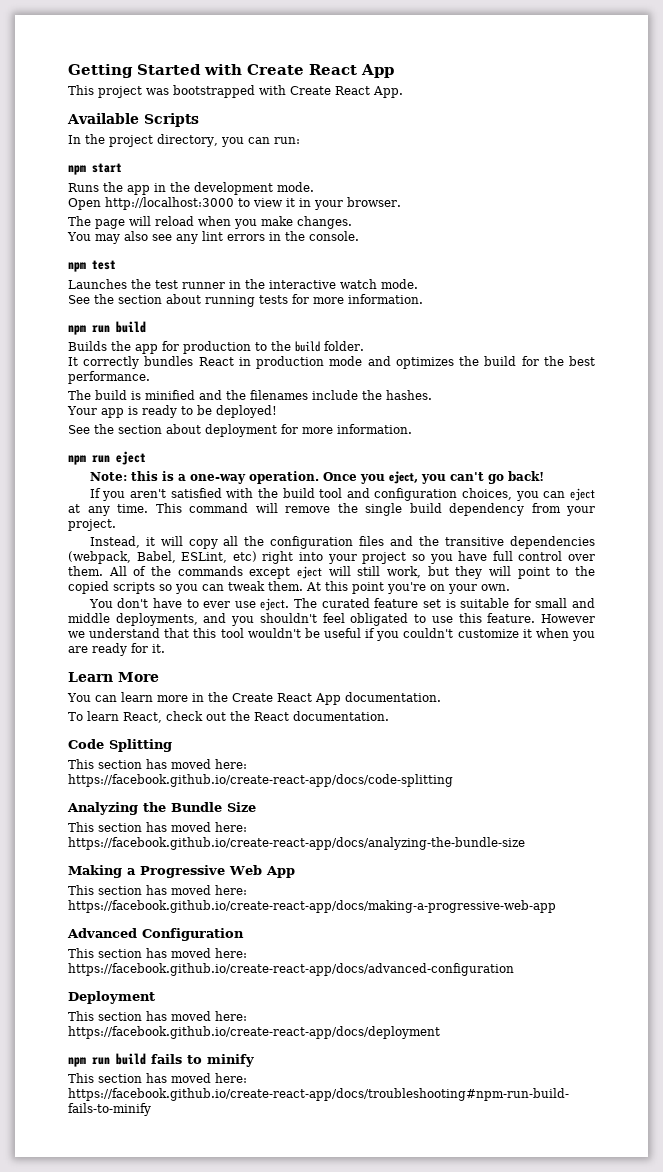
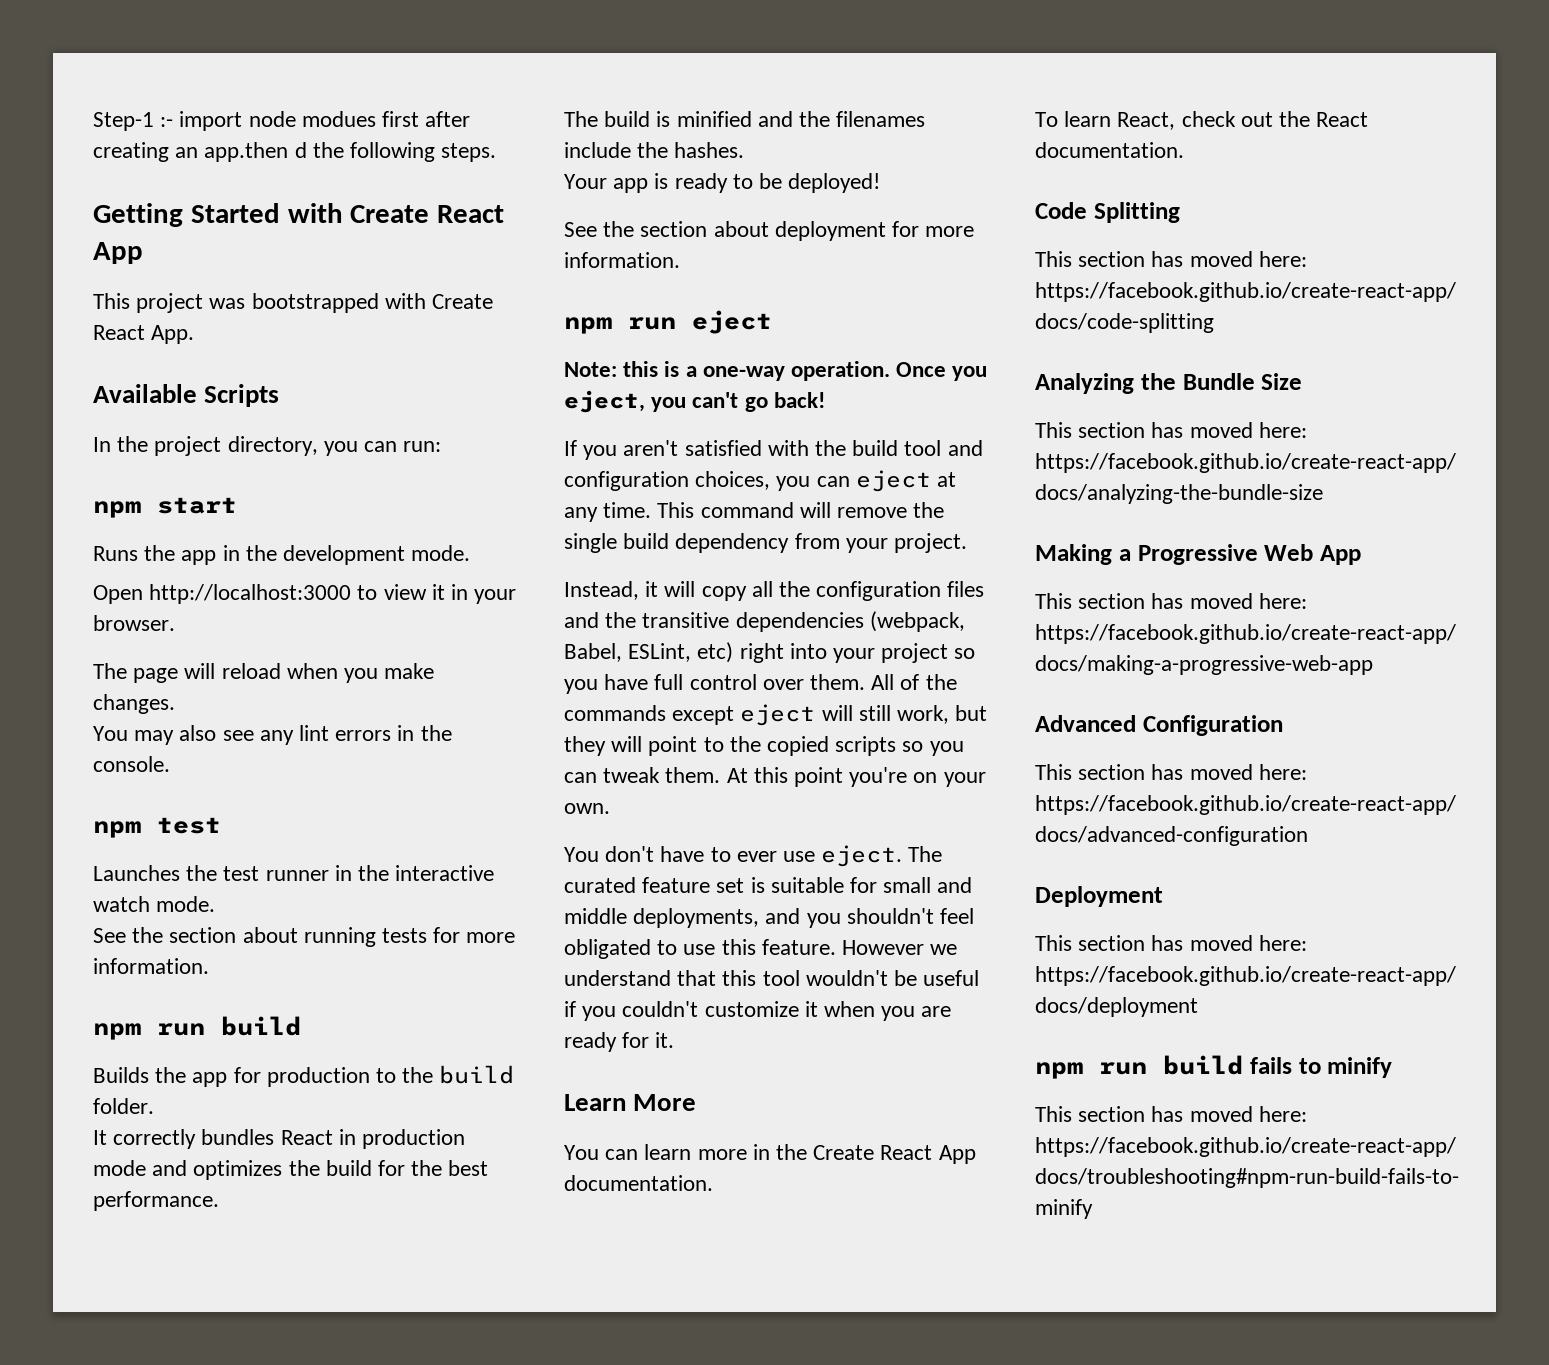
(68, 71) none -> [93,111,471,131] [93,142,497,162] Step-1 :- import node modues first after creating an app.then d the following steps. //

